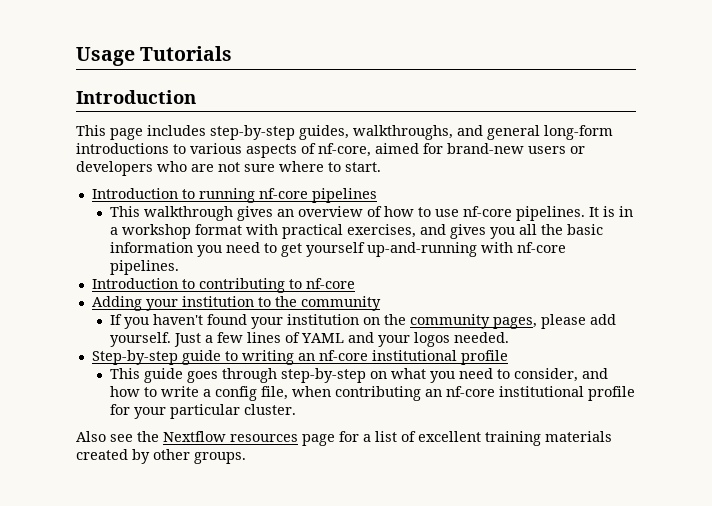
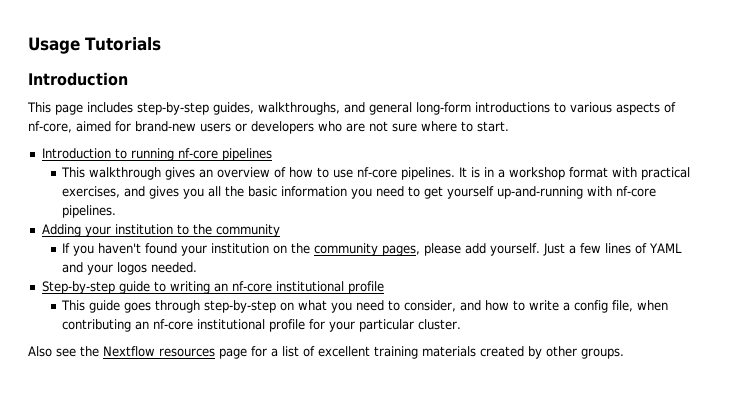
[91,278,355,293] // Introduction to contributing to nf-core -> (116, 211) none

